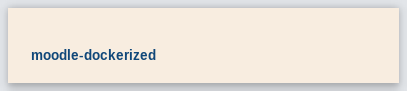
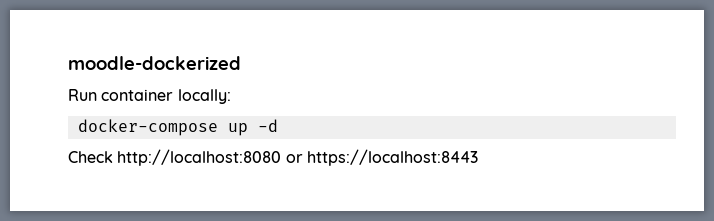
(156, 54) none -> [68,89,231,104] [77,119,278,136] [68,149,478,166] // Run container locally: // docker-compose up -d // Check http://localhost:8080 or https://localhost:8443

